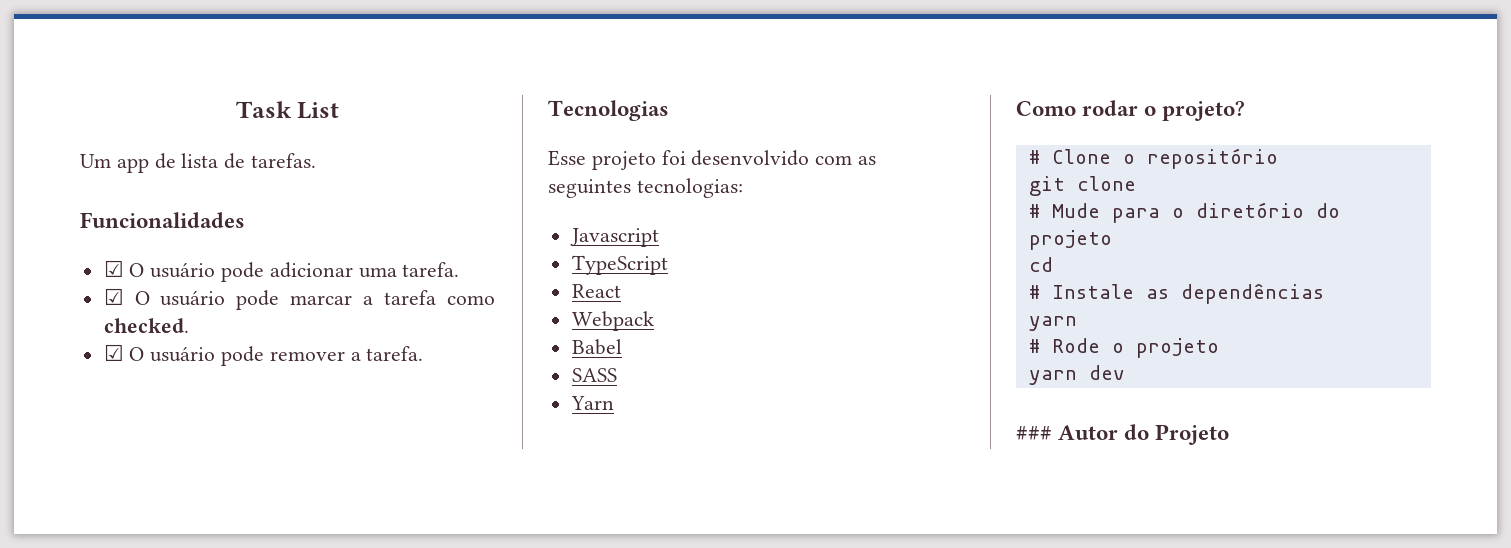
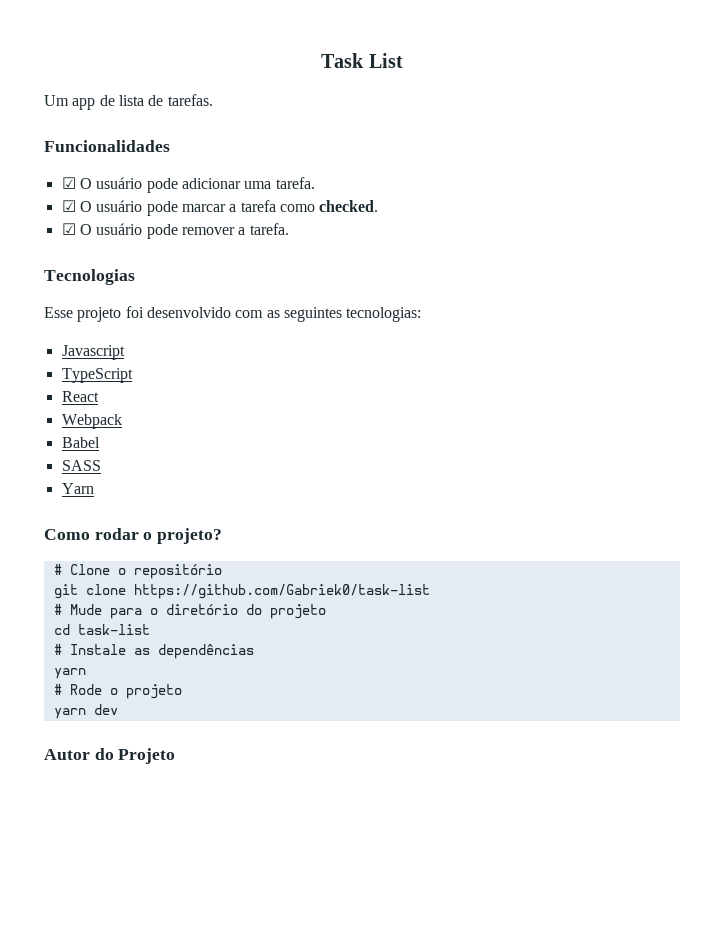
(1136, 183) none -> [133,584,430,599] https://github.com/Gabriek0/task-list
(1053, 264) none -> [77,624,150,635] task-list
[1016,426,1052,440] ### -> (118, 709) none

